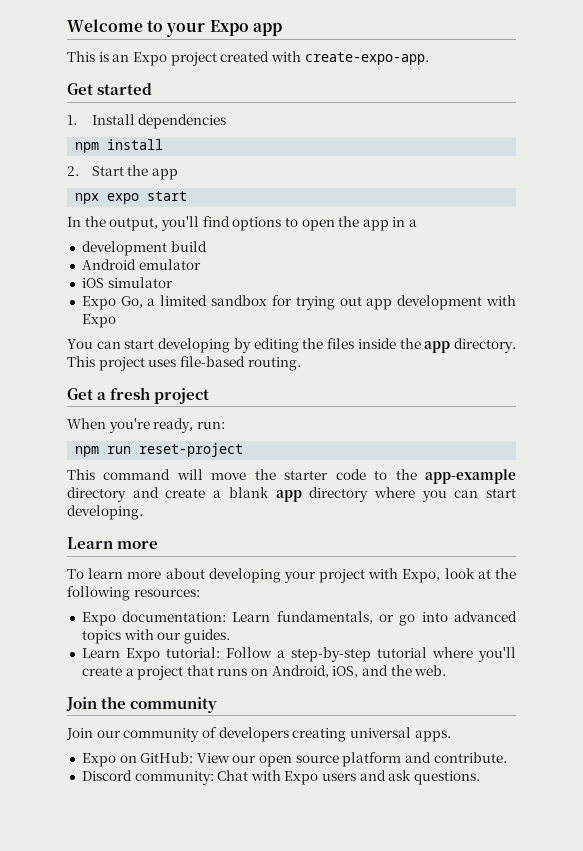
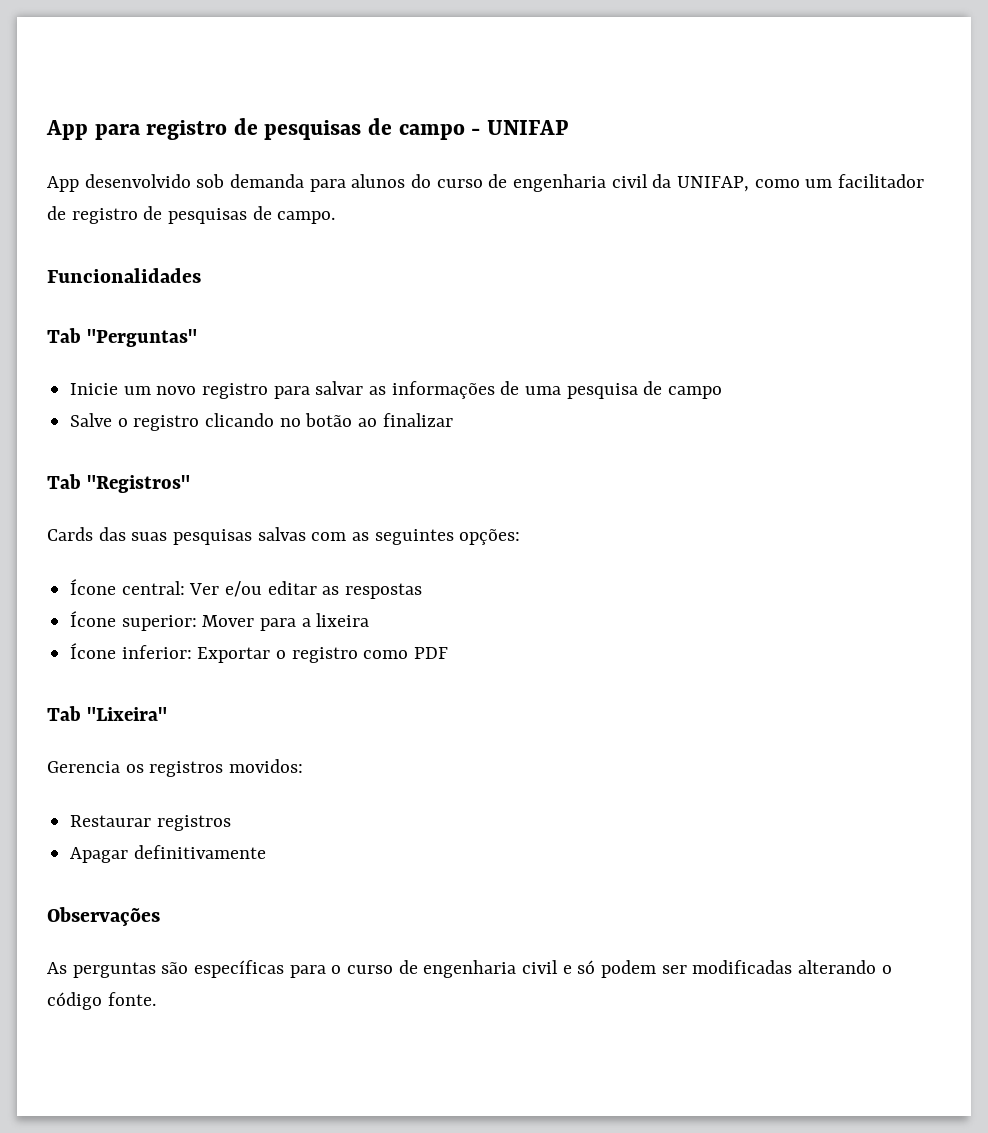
[67,19,282,37] [67,51,429,66] [67,83,153,95] [67,114,227,129] [75,139,164,153] [67,165,178,180] [75,191,188,204] [67,216,418,231] [81,241,207,256] [81,259,201,270] [81,277,173,288] [81,295,516,310] [81,314,116,328] [67,338,517,353] [67,356,301,371] [67,387,210,404] [67,418,225,433] [75,443,244,457] [67,469,516,484] [67,487,516,502] [67,505,143,520] [67,537,159,549] [67,568,516,583] [67,586,200,601] [81,611,517,626] [81,629,230,644] [81,647,516,662] [81,665,447,680] [66,696,218,713] [66,727,451,742] [81,752,507,767] [81,770,481,785] Welcome to your Expo app // This is an Expo project created with create-expo-app. // Get started // 1. Install dependencies // npm install // 2. Start the app // npx expo start // In the output, you'll find options to open the app in a // development build // Android emulator // iOS simulator // Expo Go, a limited sandbox for trying out app development with Expo // You can start developing by editing the files inside the app directory. This project uses file-based routing. // Get a fresh project // When you're ready, run: // npm run reset-project // This command will move the starter code to the app-example directory and create a blank app directory where you can start developing. // Learn more // To learn more about developing your project with Expo, look at the following resources: // Expo documentation: Learn fundamentals, or go into advanced topics with our guides. // Learn Expo tutorial: Follow a step-by-step tutorial where you'll create a project that runs on Android, iOS, and the web. // Join the community // Join our community of developers creating universal apps. // Expo on GitHub: View our open source platform and contribute. // Discord community: Chat with Expo users and ask questions. -> [46,118,568,140] [47,174,925,192] [47,206,336,224] [47,268,201,283] [47,328,197,347] [70,381,723,399] [70,413,453,431] [47,474,190,493] [47,527,521,545] [70,579,423,599] [70,611,370,631] [70,643,449,663] [47,706,167,721] [47,759,304,777] [70,815,231,831] [70,845,266,863] [47,907,160,926] [47,960,892,978] [47,992,156,1010] App para registro de pesquisas de campo - UNIFAP // App desenvolvido sob demanda para alunos do curso de engenharia civil da UNIFAP, como um facilitador de registro de pesquisas de campo. // Funcionalidades // Tab "Perguntas" // Inicie um novo registro para salvar as informações de uma pesquisa de campo // Salve o registro clicando no botão ao finalizar // Tab "Registros" // Cards das suas pesquisas salvas com as seguintes opções: // Ícone central: Ver e/ou editar as respostas // Ícone superior: Mover para a lixeira // Ícone inferior: Exportar o registro como PDF // Tab "Lixeira" // Gerencia os registros movidos: // Restaurar registros // Apagar definitivamente // Observações // As perguntas são específicas para o curso de engenharia civil e só podem ser modificadas alterando o código fonte.

